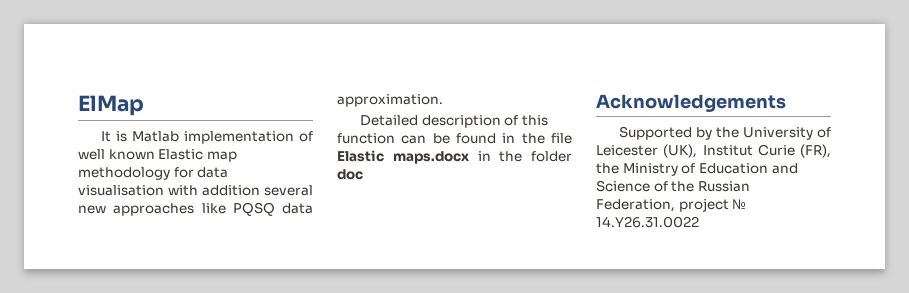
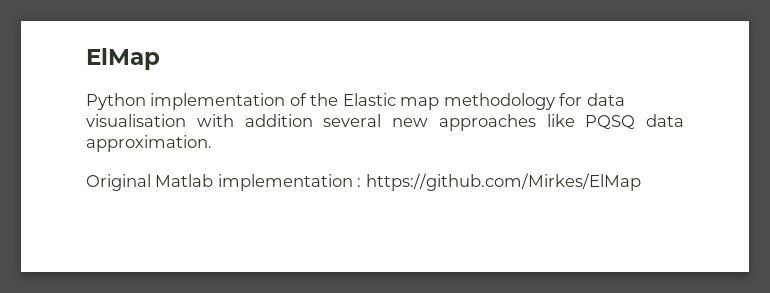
[101,131,313,144] [78,149,155,160] It is Matlab implementation of well known -> [86,93,339,110] Python implementation of the
[360,115,549,128] [337,133,572,144] [337,150,572,164] [337,169,363,180] [596,94,786,112] [619,126,831,140] [596,144,831,158] [596,163,798,176] [596,180,750,192] [596,198,747,212] [596,216,699,228] Detailed description of this function can be found in the file Elastic maps.docx in the folder doc // Acknowledgements // Supported by the University of Leicester (UK), Institut Curie (FR), the Ministry of Education and Science of the Russian Federation, project № 14.Y26.31.0022 -> [86,173,641,191] Original Matlab implementation : https://github.com/Mirkes/ElMap

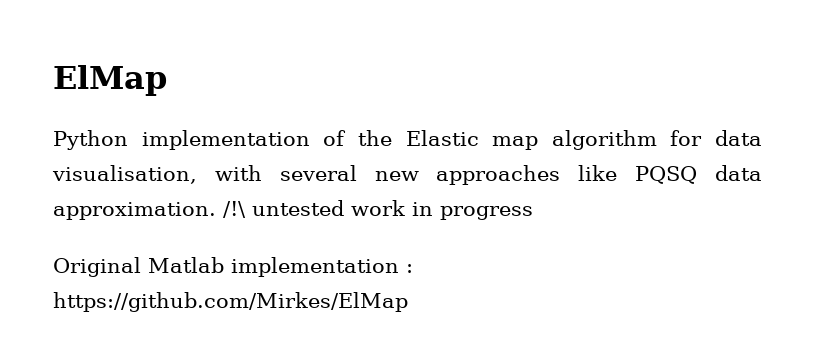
[443,93,555,110] methodology -> [551,130,657,150] algorithm
[86,114,313,127] visualisation with addition -> [52,165,262,184] visualisation, with
(212, 143) none -> [223,200,533,220] /!\ untested work in progress

